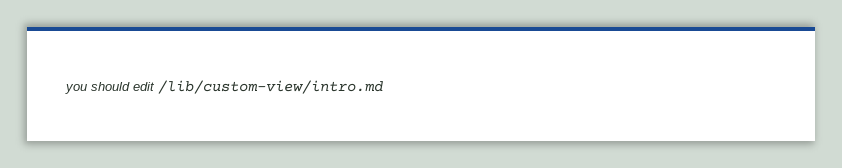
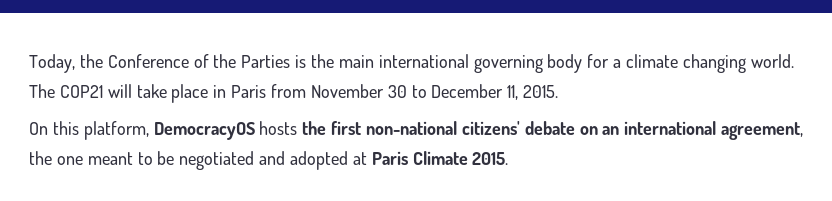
[65,80,383,94] you should edit /lib/custom-view/intro.md -> [29,54,794,73] [29,84,559,103] [29,121,804,140] [29,151,509,170] Today, the Conference of the Parties is the main international governing body for a climate changing world. // The COP21 will take place in Paris from November 30 to December 11, 2015. // On this platform, DemocracyOS hosts the first non-national citizens' debate on an international agreement, // the one meant to be negotiated and adopted at Paris Climate 2015.

